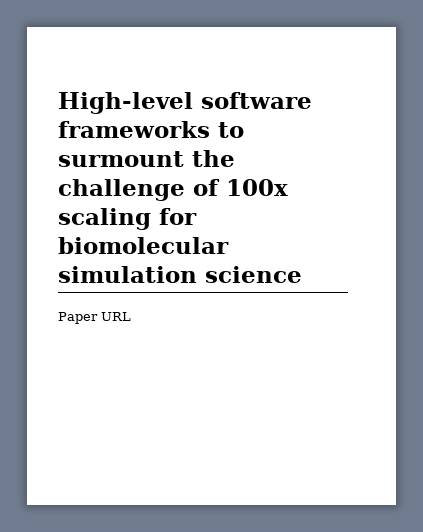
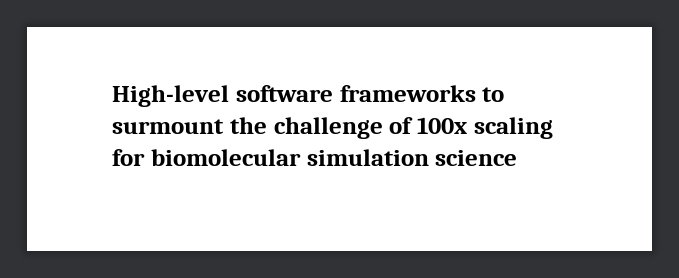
[58,312,131,324] // Paper URL -> (518, 158) none

